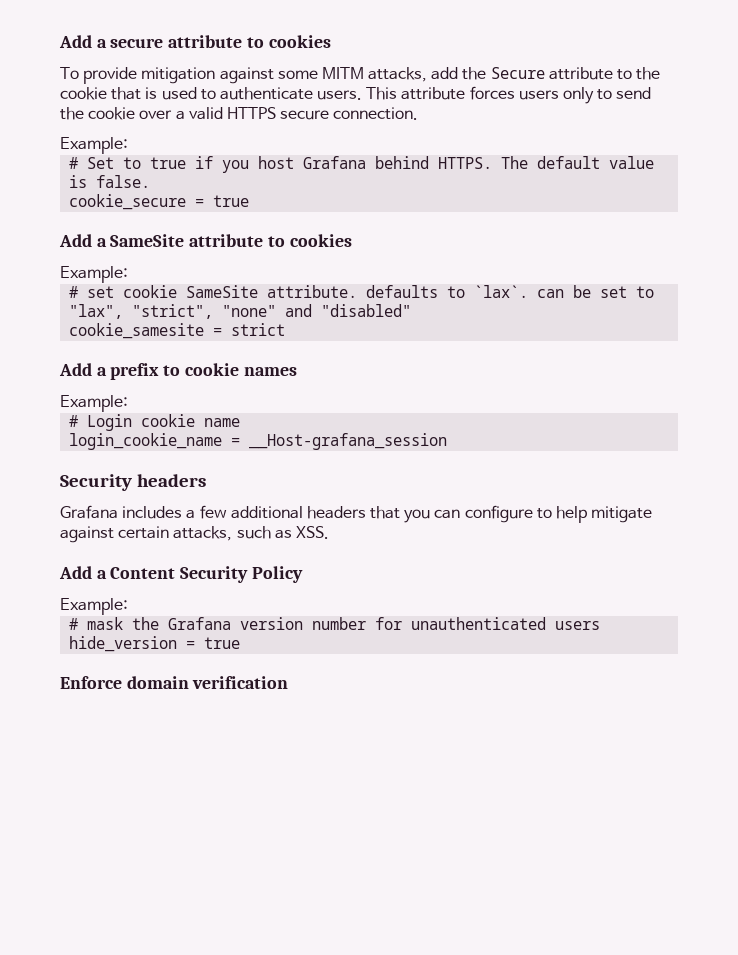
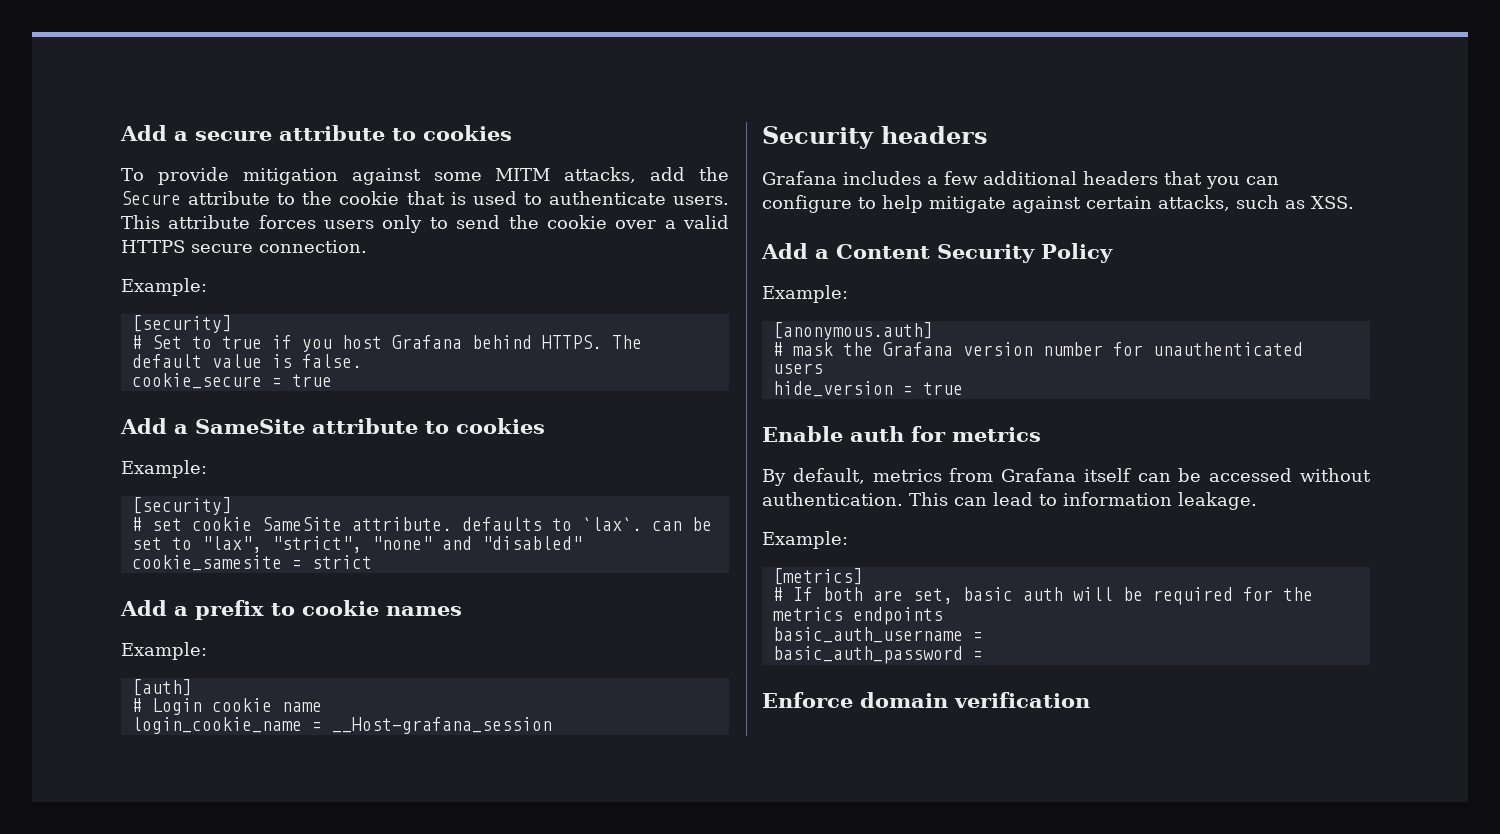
(128, 145) none -> [131,315,232,333] // [security]
(128, 274) none -> [131,497,232,515] // [security]
(128, 403) none -> [131,679,192,696] // [auth]
(128, 606) none -> [772,322,933,340] // [anonymous.auth]
(241, 643) none -> [762,426,1041,442] [762,468,1371,486] [762,492,1257,510] [762,531,848,549] [772,568,863,585] [772,587,1313,605] [772,607,943,625] [772,627,983,643] [772,646,983,664] // Enable auth for metrics // By default, metrics from Grafana itself can be accessed without authentication. This can lead to information leakage. // Example: // [metrics] // # If both are set, basic auth will be required for the metrics endpoints // basic_auth_username = // basic_auth_password =

